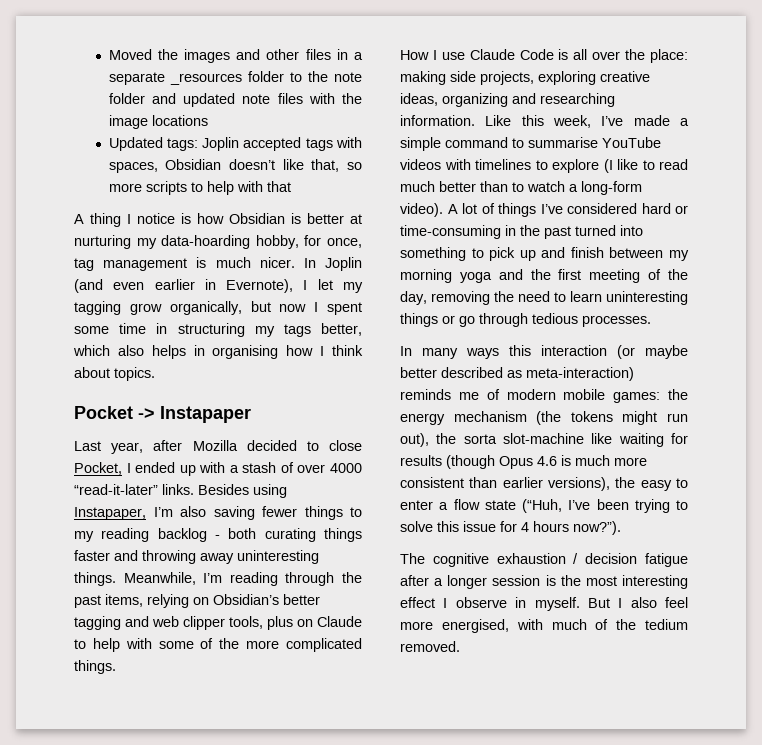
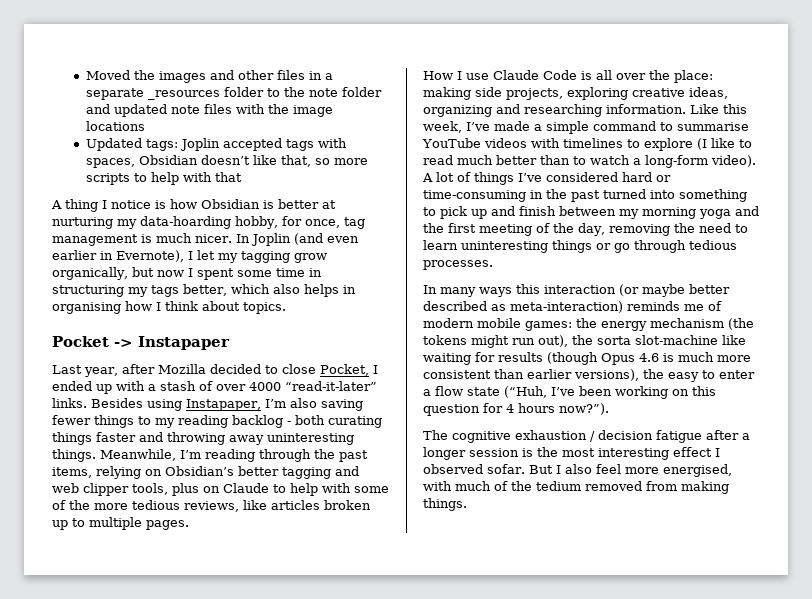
[286,638,362,652] [74,660,116,674] complicated things. -> [132,500,371,512] [52,517,189,530] tedious reviews, like articles broken up to multiple pages.
[634,499,688,513] [400,521,496,532] trying to solve this issue -> [615,386,716,399] [423,404,480,416] working on this question
[455,597,580,611] observe in myself. -> [423,464,525,474] observed sofar.
[400,641,460,652] removed. -> [585,481,729,494] [423,498,467,511] removed from making things.

